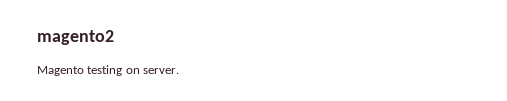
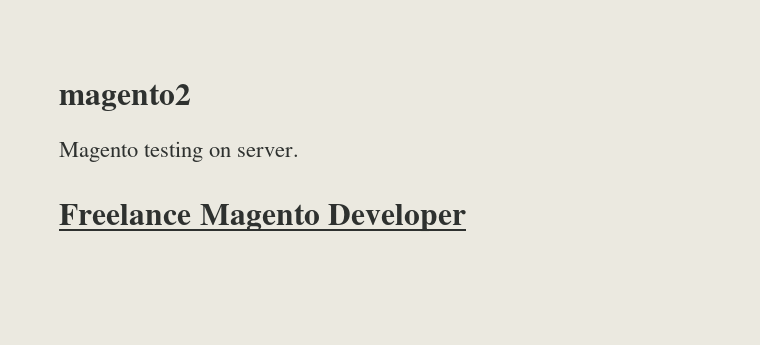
(180, 71) none -> [59,204,467,232] // Freelance Magento Developer

